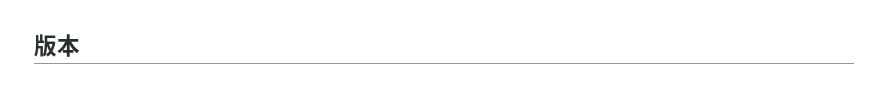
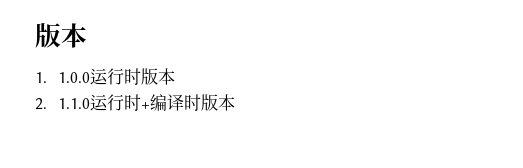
[34,34,80,57] 版本 -> [35,23,87,48] [35,68,176,85] [35,94,236,111] 版本 // 1. 1.0.0运行时版本 // 2. 1.1.0运行时+编译时版本

